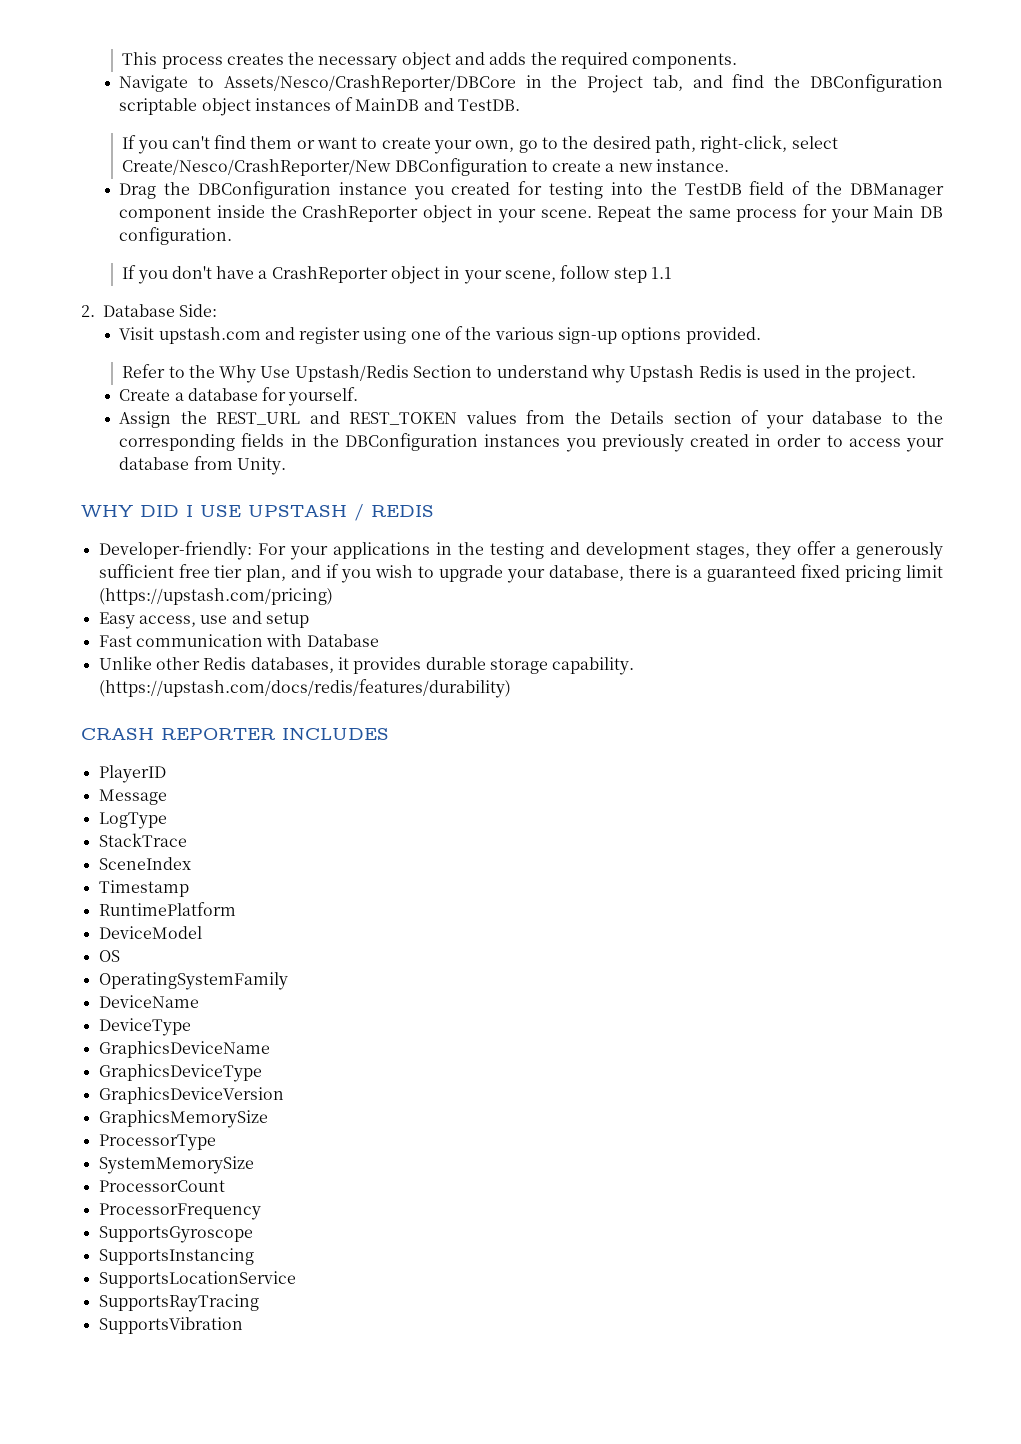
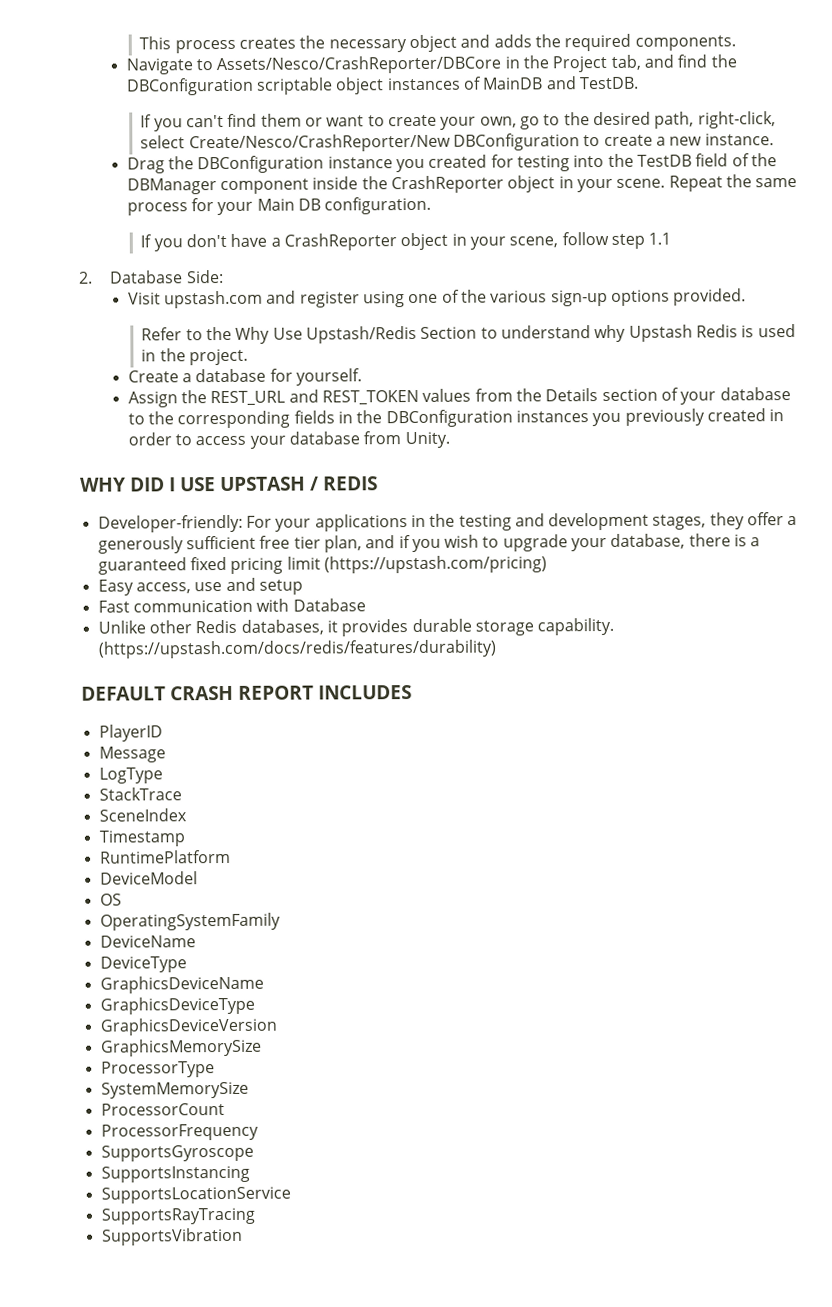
[81,728,276,740] CRASH REPORTER -> [81,685,314,701] DEFAULT CRASH REPORT

